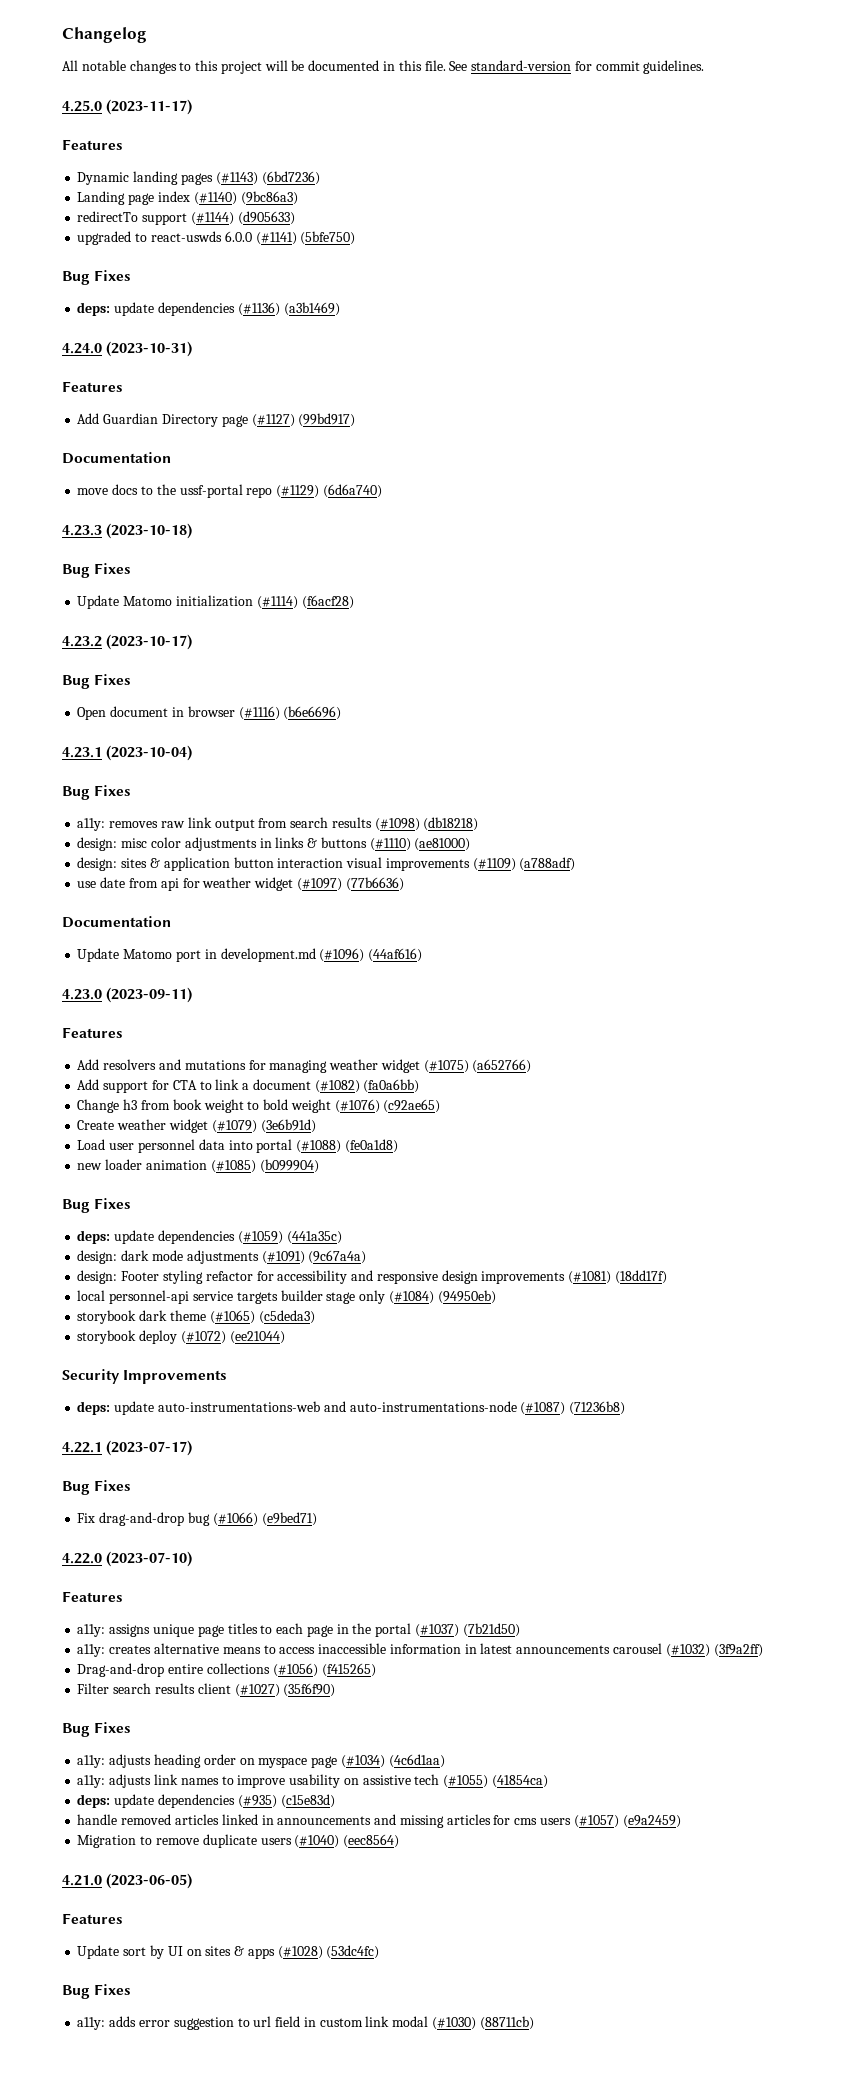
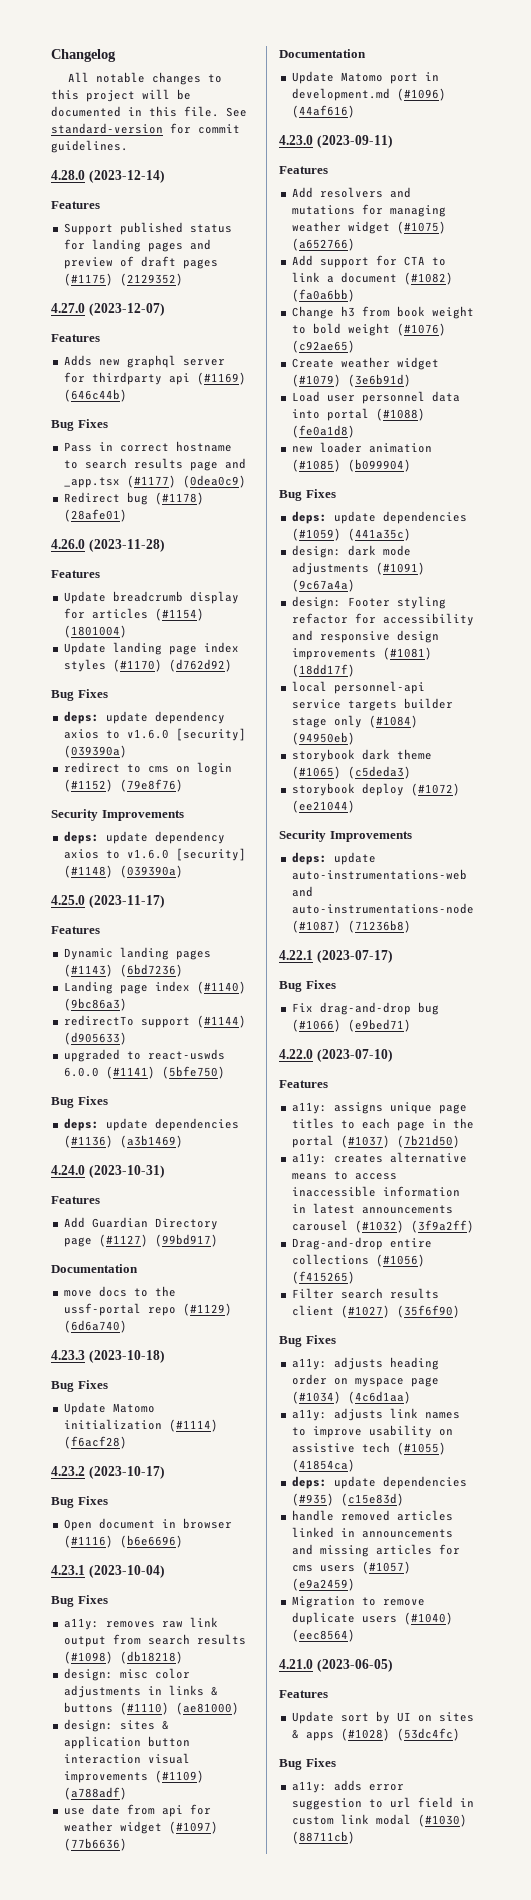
(705, 67) none -> [51,170,165,183] [51,201,100,209] [63,222,232,235] [63,239,211,252] [63,256,218,269] [63,273,183,286] [51,303,165,316] [51,334,100,342] [63,355,225,368] [63,372,246,385] [63,389,127,402] [51,419,108,431] [63,441,232,452] [63,458,246,471] [63,475,246,488] [63,492,204,505] [63,509,127,522] [51,539,165,552] [51,570,100,578] [63,591,239,604] [63,608,204,621] [63,625,127,638] [63,642,239,655] [63,659,232,672] [51,689,108,701] [63,711,225,724] [63,728,246,741] [63,745,127,758] [63,762,232,775] [63,779,183,792] [51,809,184,821] [63,831,225,844] [63,848,246,861] [63,865,183,878] // 4.28.0 (2023-12-14) // Features // Support published status for landing pages and preview of draft pages (#1175) (2129352) // 4.27.0 (2023-12-07) // Features // Adds new graphql server for thirdparty api (#1169) (646c44b) // Bug Fixes // Pass in correct hostname to search results page and _app.tsx (#1177) (0dea0c9) // Redirect bug (#1178) (28afe01) // 4.26.0 (2023-11-28) // Features // Update breadcrumb display for articles (#1154) (1801004) // Update landing page index styles (#1170) (d762d92) // Bug Fixes // deps: update dependency axios to v1.6.0 [security] (039390a) // redirect to cms on login (#1152) (79e8f76) // Security Improvements // deps: update dependency axios to v1.6.0 [security] (#1148) (039390a)

